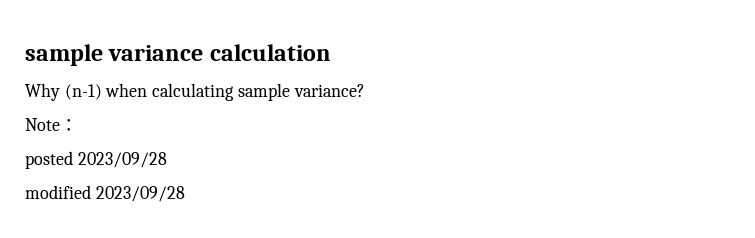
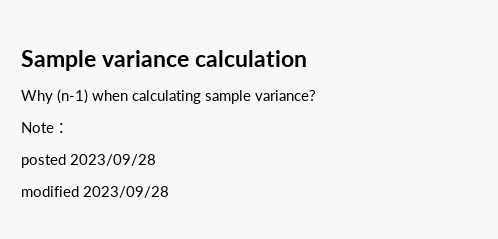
[25,44,103,66] sample -> [21,50,96,71] Sample

